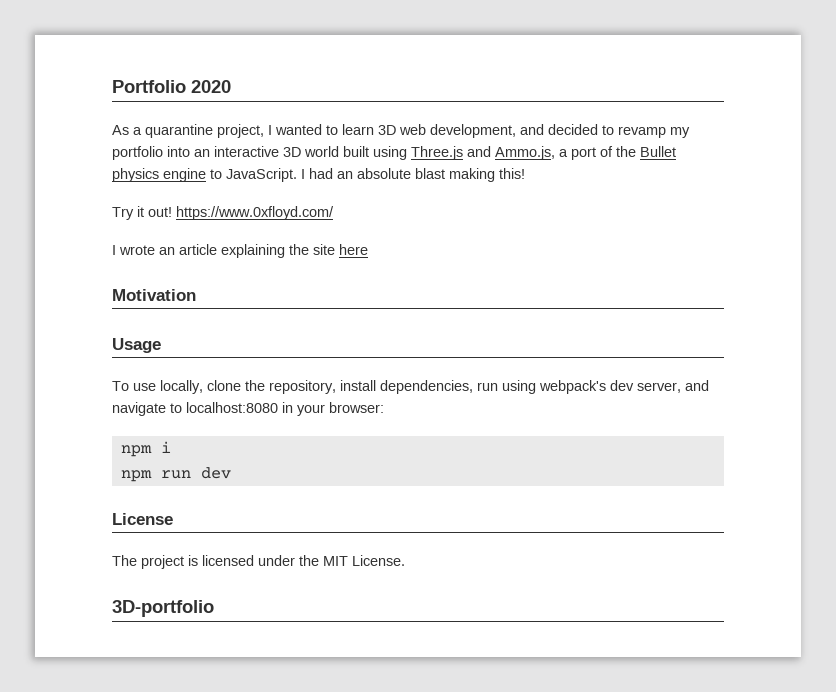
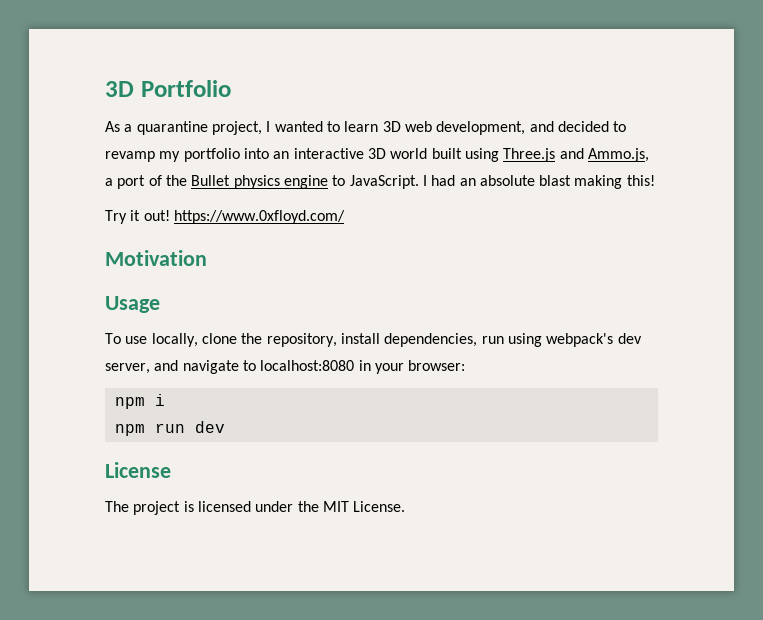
(112, 86) none -> [105,81,134,97] 3D
[191,80,231,93] 2020 -> (231, 88) none
[112,244,368,258] // I wrote an article explaining the site here -> (345, 217) none
[112,600,214,617] // 3D-portfolio -> (406, 506) none

